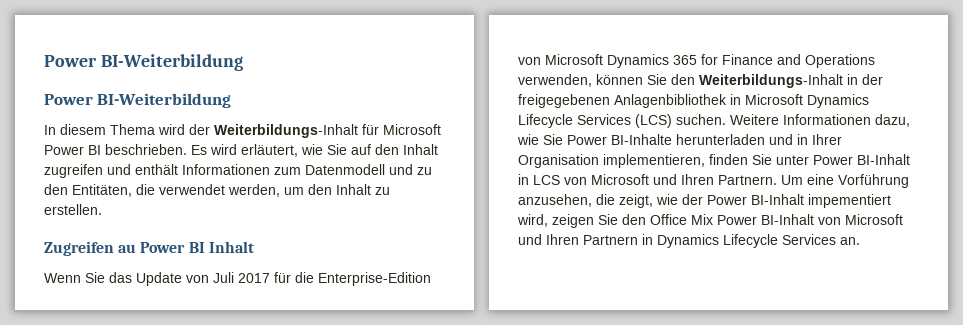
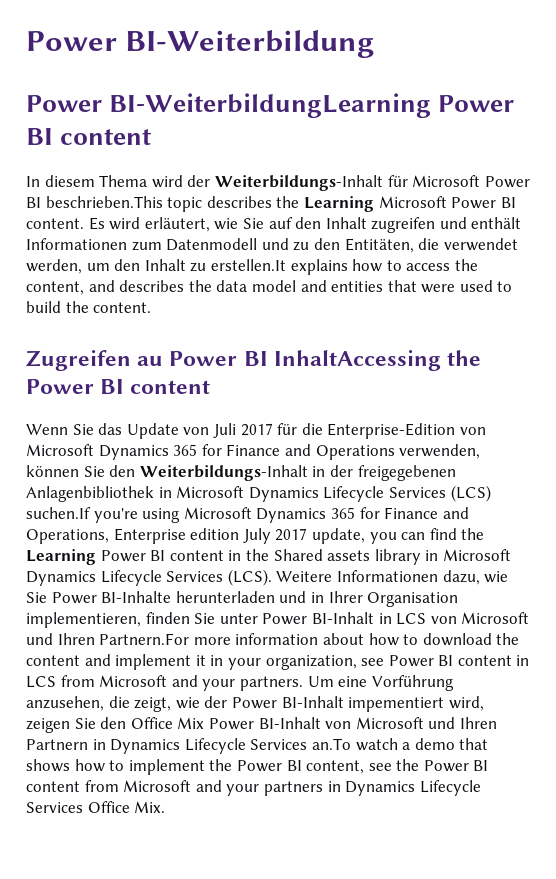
[97,93,232,108] BI-Weiterbildung -> [109,93,515,118] [26,128,153,145] BI-WeiterbildungLearning Power BI content
[105,144,187,155] beschrieben. -> [45,196,516,212] [26,218,84,229] beschrieben.This topic describes the Learning Microsoft Power BI content.
[44,204,102,215] erstellen. -> [210,259,478,275] [26,280,513,295] [26,301,152,313] erstellen.It explains how to access the content, and describes the data model and entities that were used to build the content.
[208,241,254,253] Inhalt -> [273,350,482,371] [26,379,211,394] InhaltAccessing the Power BI content
[676,114,726,125] suchen. -> [26,507,469,523] [26,528,485,544] [26,549,511,565] [26,569,272,586] suchen.If you're using Microsoft Dynamics 365 for Finance and Operations, Enterprise edition July 2017 update, you can find the Learning Power BI content in the Shared assets library in Microsoft Dynamics Lifecycle Services (LCS).
[718,175,777,185] Partnern. -> [99,633,520,646] [26,654,530,670] [26,675,303,691] Partnern.For more information about how to download the content and implement it in your organization, see Power BI content in LCS from Microsoft and your partners.
[840,237,860,245] an. -> [311,738,489,751] [26,759,489,775] [26,780,481,796] [26,801,166,813] an.To watch a demo that shows how to implement the Power BI content, see the Power BI content from Microsoft and your partners in Dynamics Lifecycle Services Office Mix.

